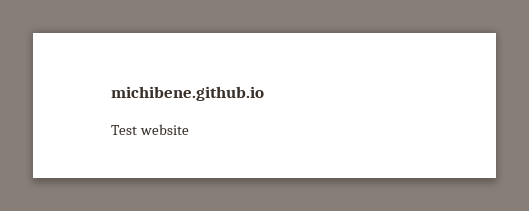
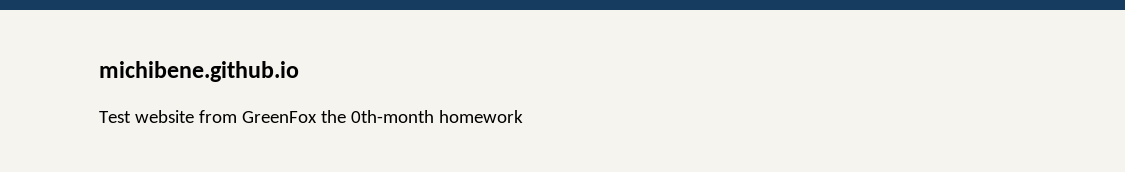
(189, 129) none -> [198,110,523,123] from GreenFox the 0th-month homework

